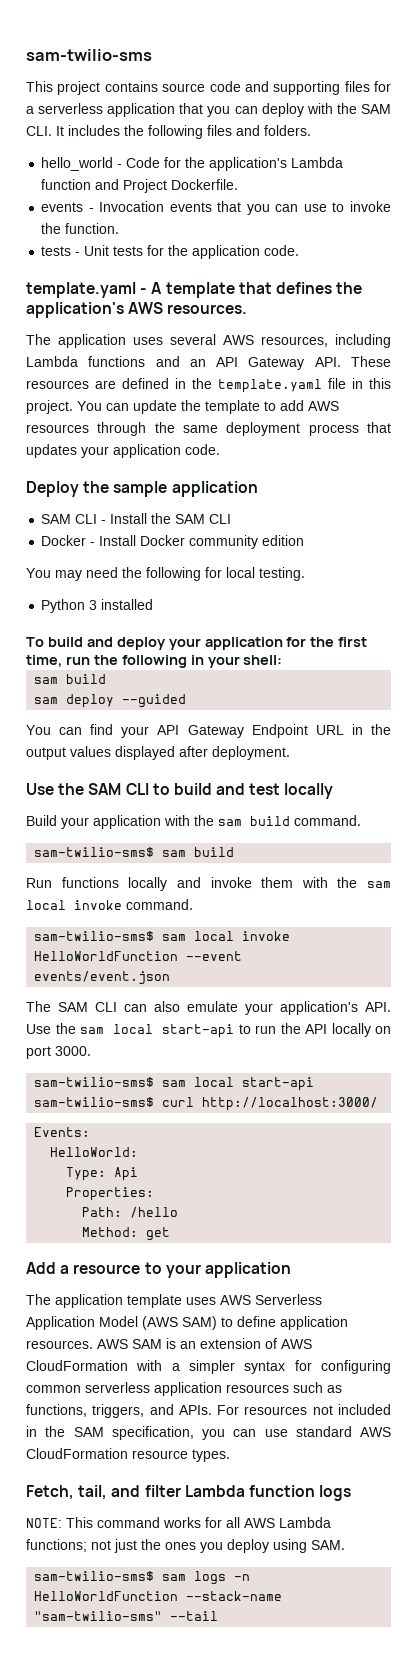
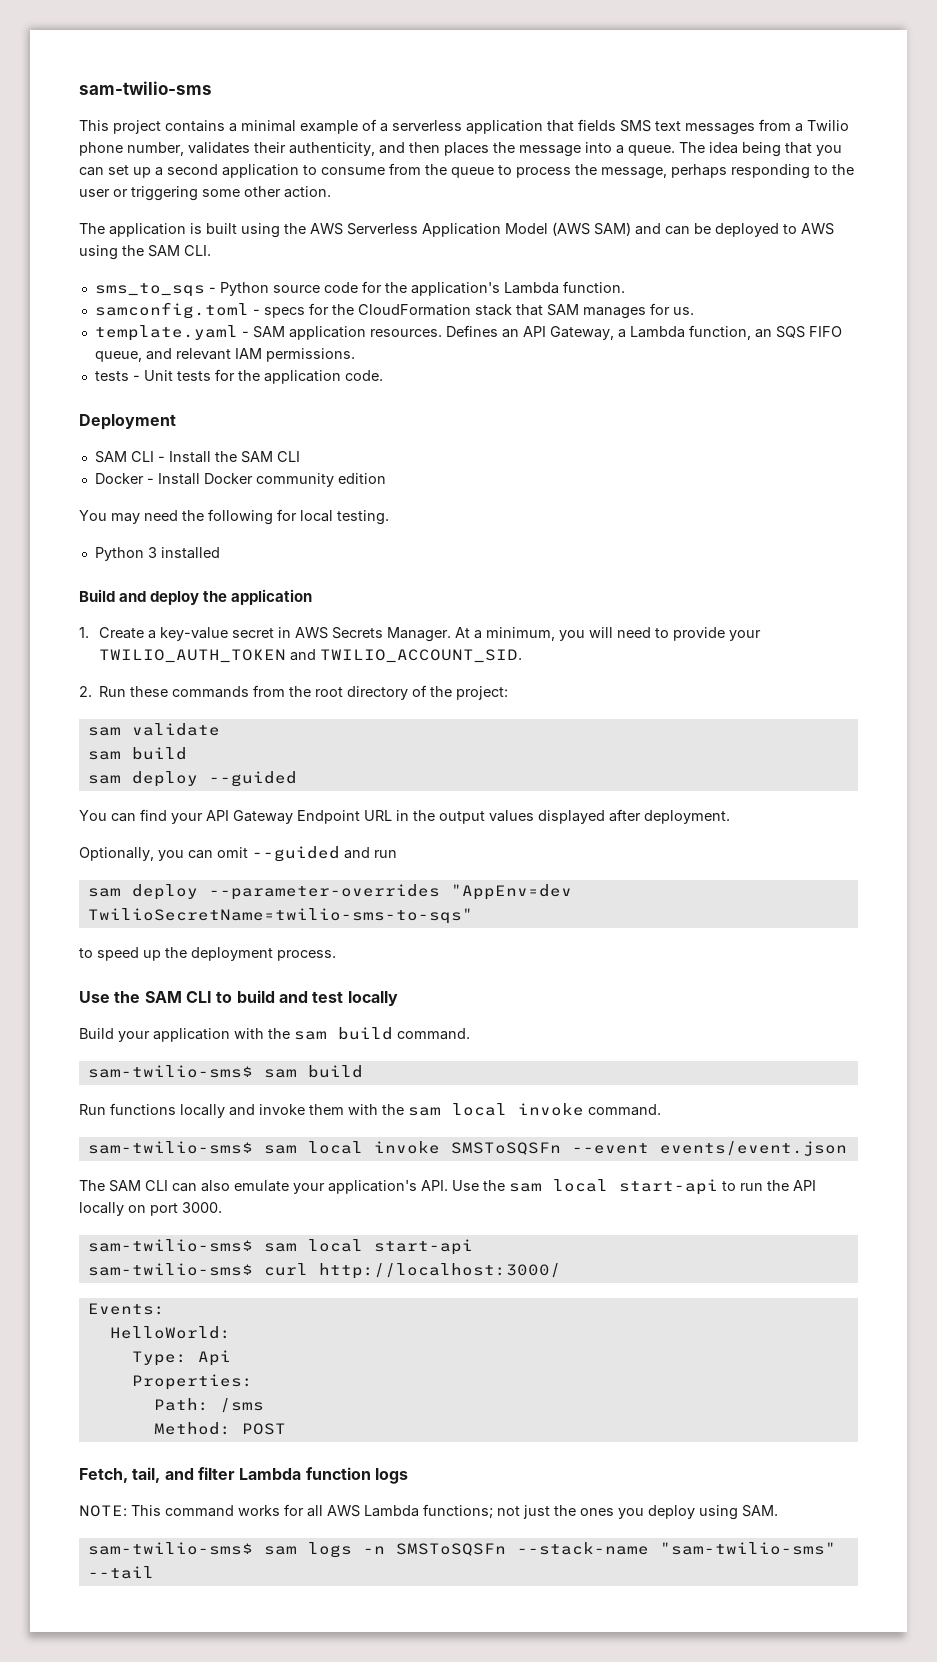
[162,81,391,95] [26,103,391,117] [26,125,311,139] [41,157,344,171] [41,179,239,193] [41,201,392,215] [41,223,120,234] source code and supporting files for a serverless application that you can deploy with the SAM CLI. It includes the following files and folders. // hello_world - Code for the application's Lambda function and Project Dockerfile. // events - Invocation events that you can use to invoke the function. -> [229,119,849,135] [79,142,842,157] [79,163,854,179] [79,186,331,201] [79,222,834,238] [79,245,211,260] [94,281,625,297] [94,302,694,319] [94,325,842,341] [94,348,355,362] a minimal example of a serverless application that fields SMS text messages from a Twilio phone number, validates their authenticity, and then places the message into a queue. The idea being that you can set up a second application to consume from the queue to process the message, perhaps responding to the user or triggering some other action. // The application is built using the AWS Serverless Application Model (AWS SAM) and can be deployed to AWS using the SAM CLI. // sms_to_sqs - Python source code for the application's Lambda function. // samconfig.toml - specs for the CloudFormation stack that SAM manages for us. // template.yaml - SAM application resources. Defines an API Gateway, a Lambda function, an SQS FIFO queue, and relevant IAM permissions.
[26,282,363,298] [26,302,248,318] [26,334,391,348] [26,356,391,370] [26,378,391,393] [26,400,339,414] [26,422,391,436] [26,444,220,458] [26,481,258,497] template.yaml - A template that defines the application's AWS resources. // The application uses several AWS resources, including Lambda functions and an API Gateway API. These resources are defined in the template.yaml file in this project. You can update the template to add AWS resources through the same deployment process that updates your application code. // Deploy the sample application -> [79,414,176,430] Deployment
[26,637,368,650] [26,655,283,668] To build and deploy your application for the first time, run the following in your shell: -> [79,589,313,605] [79,627,762,642] [99,649,523,663] [79,685,509,700] [87,723,220,736] Build and deploy the application // 1. Create a key-value secret in AWS Secrets Manager. At a minimum, you will need to provide your TWILIO_AUTH_TOKEN and TWILIO_ACCOUNT_SID. // 2. Run these commands from the root directory of the project: // sam validate
(290, 753) none -> [79,846,397,862] [87,884,572,900] [87,908,473,924] [79,947,336,961] // Optionally, you can omit --guided and run // sam deploy --parameter-overrides "AppEnv=dev TwilioSecretName=twilio-sms-to-sqs" // to speed up the deployment process.
[34,951,179,961] HelloWorldFunction -> [450,1142,561,1155] SMSToSQSFn
[130,1207,179,1218] /hello -> [219,1398,264,1413] /sms
[146,1227,171,1241] [26,1262,291,1278] [26,1294,322,1308] [26,1316,348,1330] [26,1338,312,1349] [26,1360,391,1374] [26,1382,342,1396] [26,1404,391,1418] [26,1426,391,1440] [26,1448,230,1462] get // Add a resource to your application // The application template uses AWS Serverless Application Model (AWS SAM) to define application resources. AWS SAM is an extension of AWS CloudFormation with a simpler syntax for configuring common serverless application resources such as functions, triggers, and APIs. For resources not included in the SAM specification, you can use standard AWS CloudFormation resource types. -> [241,1423,286,1435] POST
[34,1591,179,1601] HelloWorldFunction -> [395,1543,506,1556] SMSToSQSFn

